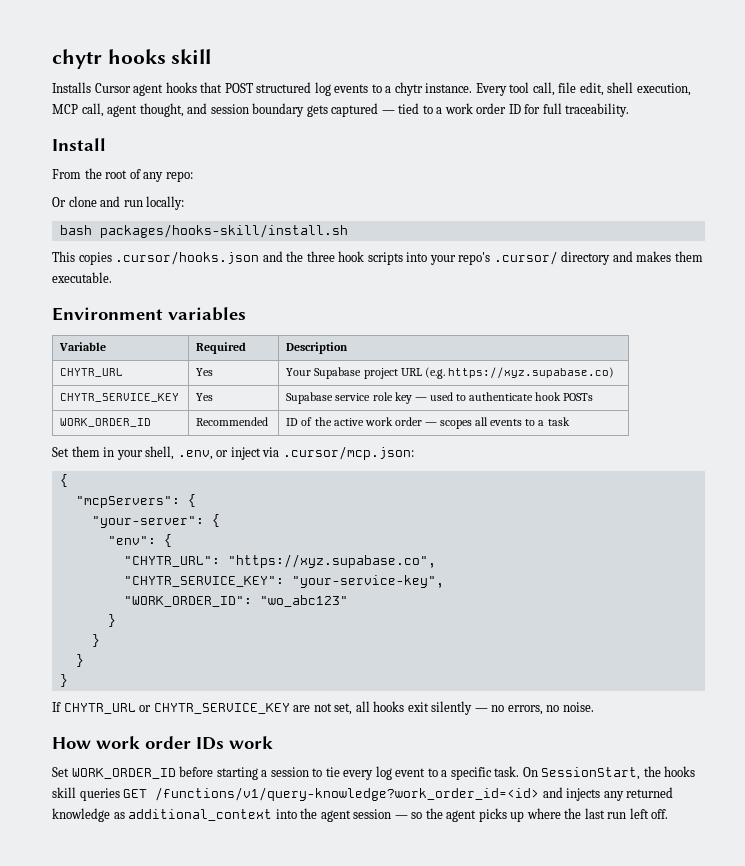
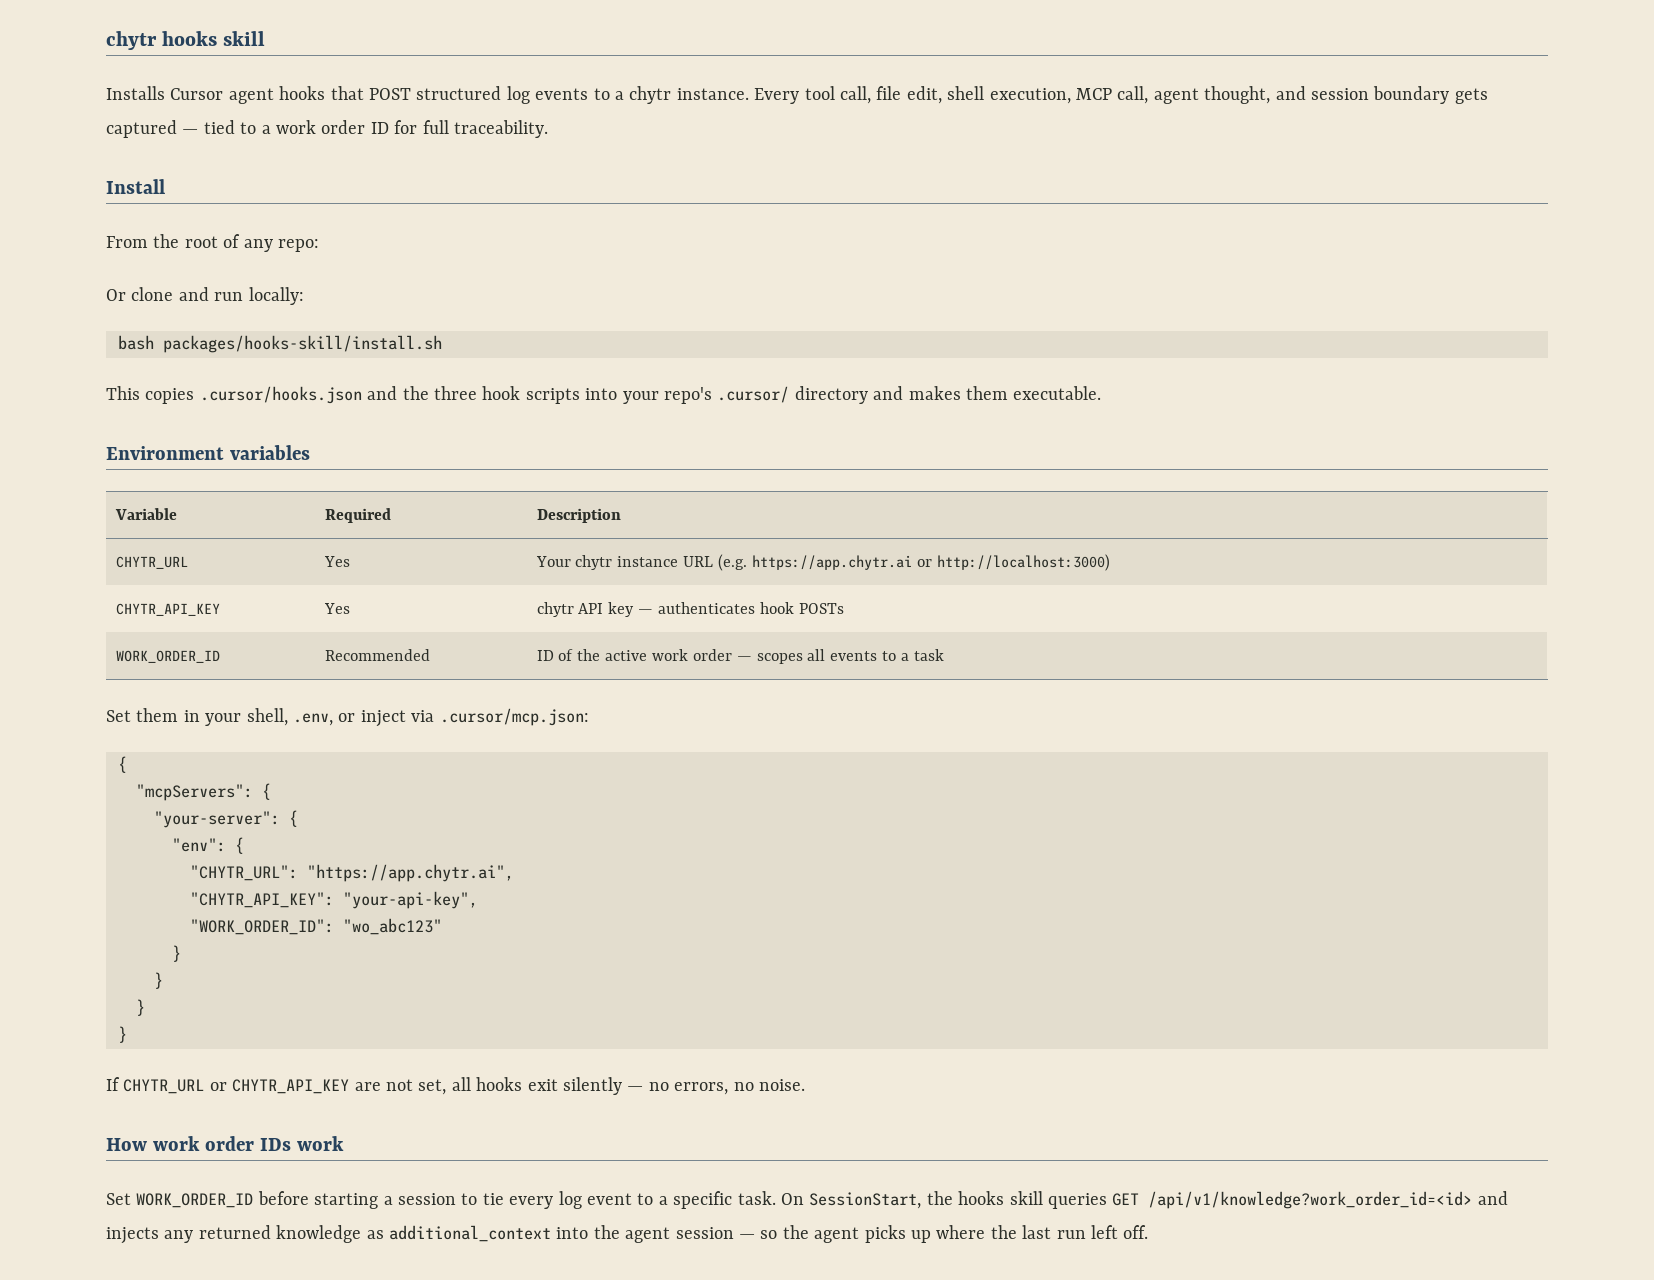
[314,367,614,379] [60,393,180,402] [196,393,214,401] [286,392,534,404] Supabase project URL (e.g. https://xyz.supabase.co) // CHYTR_SERVICE_KEY | Yes | Supabase service role key — used to authenticate -> [575,554,1110,571] [115,603,220,616] [323,603,350,614] [536,602,756,617] chytr instance URL (e.g. https://app.chytr.ai or http://localhost:3000) // CHYTR_API_KEY | Yes | chytr API key — authenticates
[227,554,436,568] [123,575,444,588] "https://xyz.supabase.co", // "CHYTR_SERVICE_KEY": "your-service-key", -> [307,864,514,882] [190,891,478,909] "https://app.chytr.ai", // "CHYTR_API_KEY": "your-api-key",
[153,703,290,714] CHYTR_SERVICE_KEY -> [232,1079,350,1094] CHYTR_API_KEY
[155,787,540,801] /functions/v1/query-knowledge?work_order_id=<id> -> [1148,1191,1473,1209] /api/v1/knowledge?work_order_id=<id>

